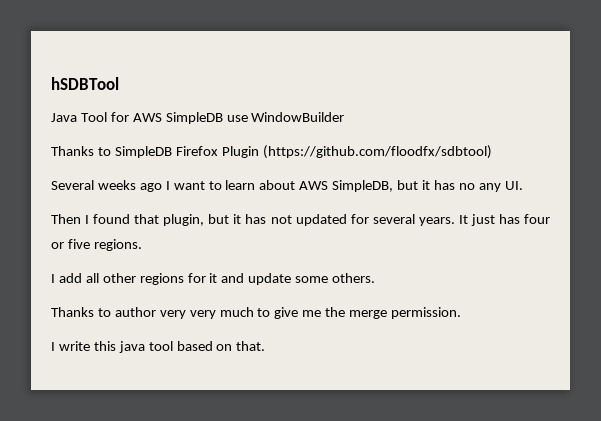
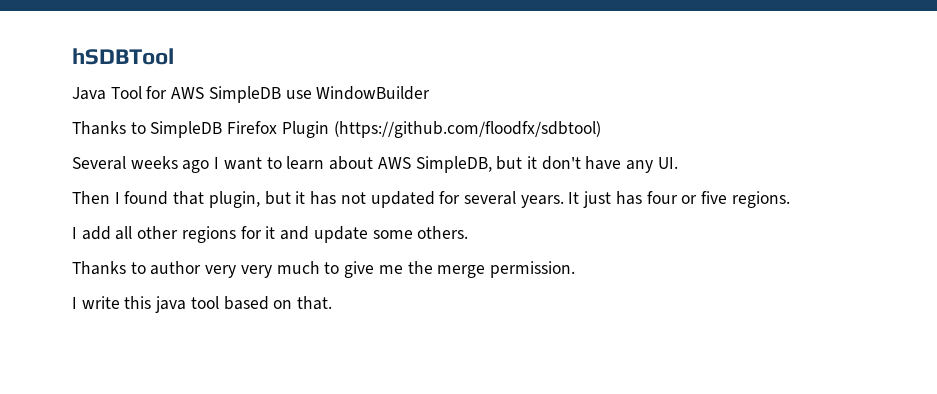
[433,180,475,190] has no -> [541,156,622,170] don't have

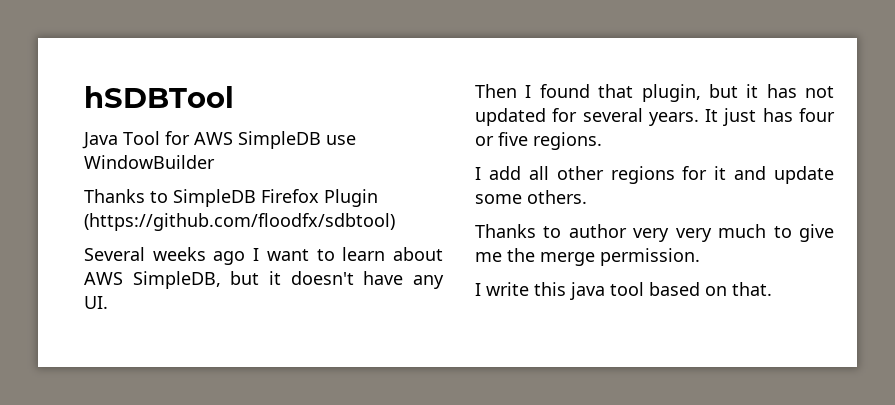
[541,156,581,170] don't -> [290,271,354,285] doesn't

